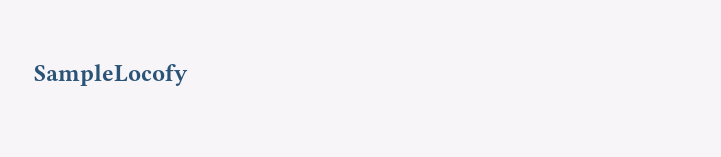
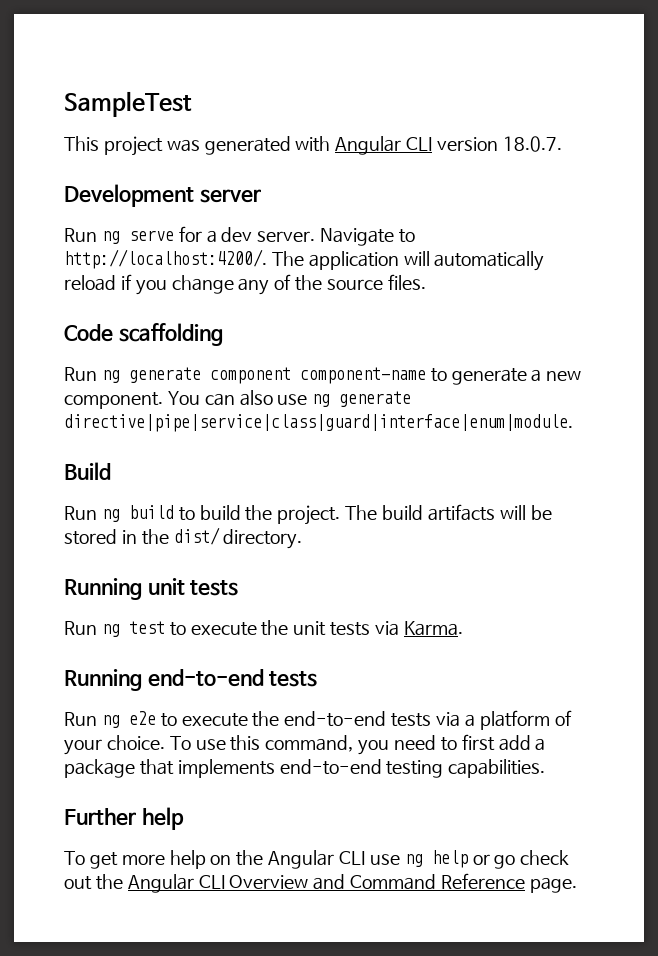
[34,64,188,86] SampleLocofy -> [64,91,192,117] [64,136,562,156] [64,184,261,207] [64,226,416,246] [64,249,545,271] [64,274,426,295] [64,323,223,346] [64,367,582,385] [64,390,412,409] [64,414,573,432] [64,462,111,480] [64,504,552,525] [64,527,303,549] [64,578,239,600] [64,620,463,637] [64,669,318,691] [64,710,572,730] [64,734,546,755] [64,759,546,778] [64,807,184,830] [64,850,570,869] [64,873,577,893] SampleTest // This project was generated with Angular CLI version 18.0.7. // Development server // Run ng serve for a dev server. Navigate to http://localhost:4200/. The application will automatically reload if you change any of the source files. // Code scaffolding // Run ng generate component component-name to generate a new component. You can also use ng generate directive|pipe|service|class|guard|interface|enum|module. // Build // Run ng build to build the project. The build artifacts will be stored in the dist/ directory. // Running unit tests // Run ng test to execute the unit tests via Karma. // Running end-to-end tests // Run ng e2e to execute the end-to-end tests via a platform of your choice. To use this command, you need to first add a package that implements end-to-end testing capabilities. // Further help // To get more help on the Angular CLI use ng help or go check out the Angular CLI Overview and Command Reference page.

